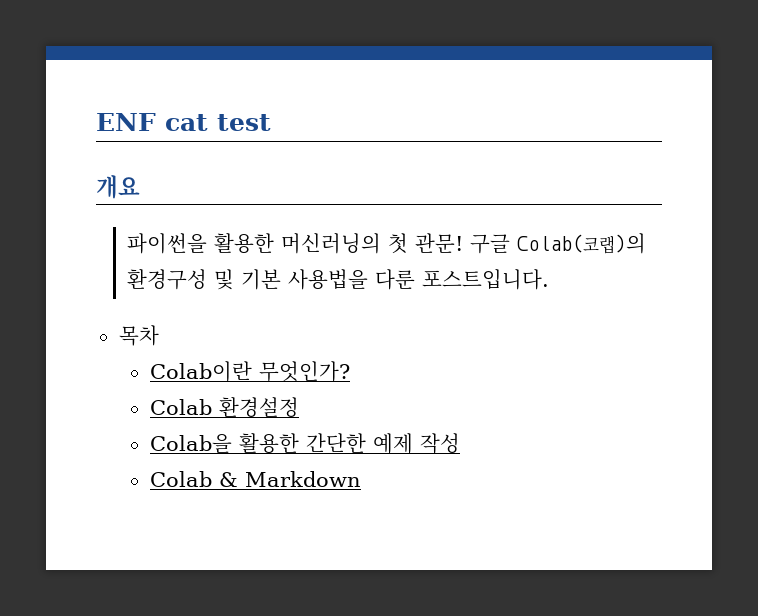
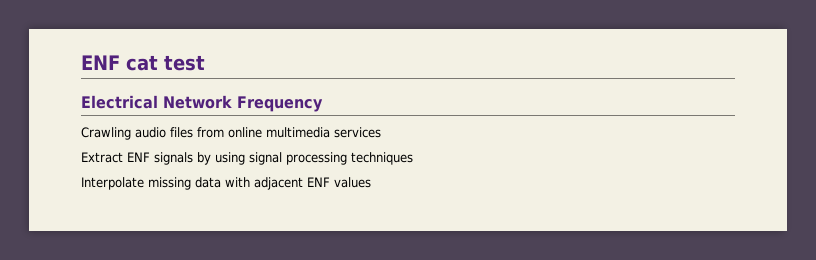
[96,175,140,199] [127,233,647,254] [127,269,550,290] [118,325,159,346] [149,361,350,382] [149,397,299,417] [149,433,460,454] [149,471,361,487] 개요 // 파이썬을 활용한 머신러닝의 첫 관문! 구글 Colab(코랩)의 환경구성 및 기본 사용법을 다룬 포스트입니다. // 목차 // Colab이란 무엇인가? // Colab 환경설정 // Colab을 활용한 간단한 예제 작성 // Colab & Markdown -> [81,95,323,112] [81,127,381,140] [81,152,413,165] [81,177,371,190] Electrical Network Frequency // Crawling audio files from online multimedia services // Extract ENF signals by using signal processing techniques // Interpolate missing data with adjacent ENF values

